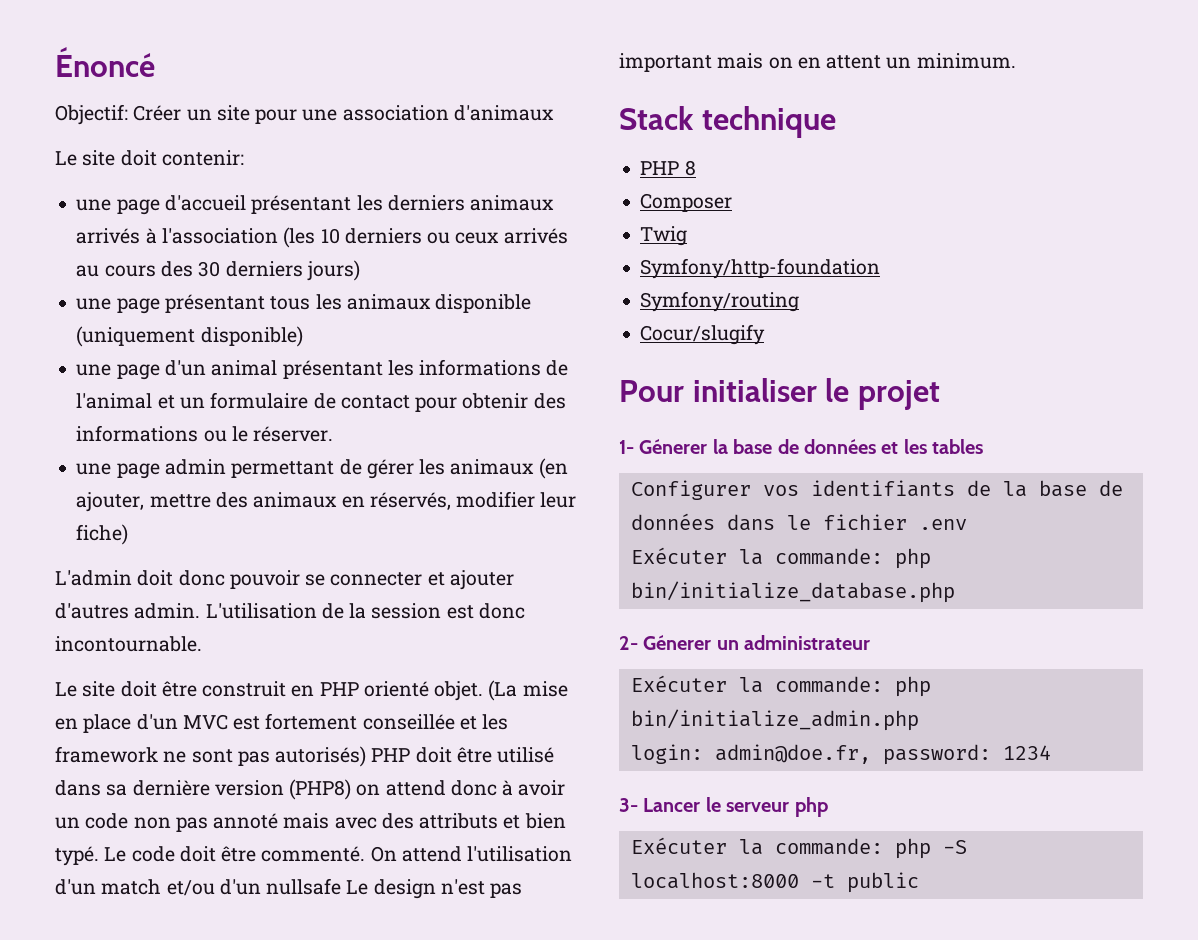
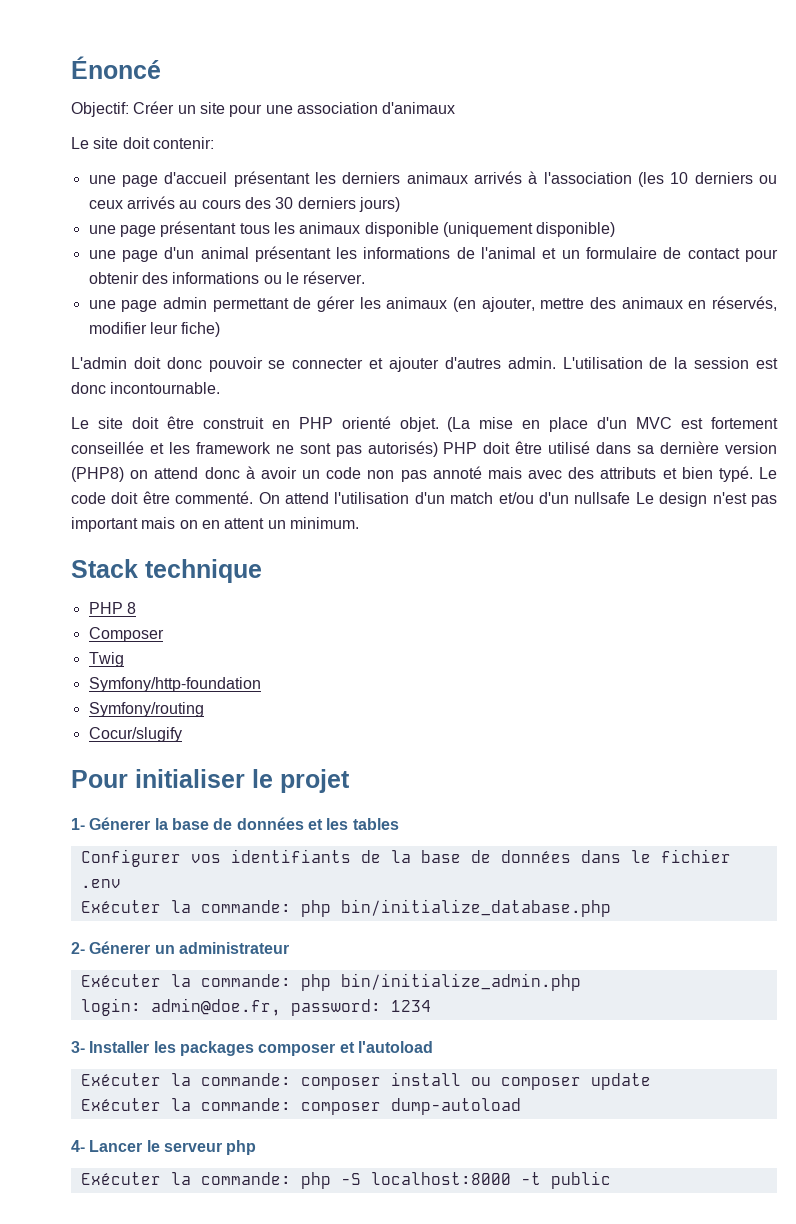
(638, 805) none -> [89,1041,433,1056] [80,1072,651,1090] [80,1098,521,1115] [71,1140,85,1152] Installer les packages composer et l'autoload // Exécuter la commande: composer install ou composer update // Exécuter la commande: composer dump-autoload // 4-

